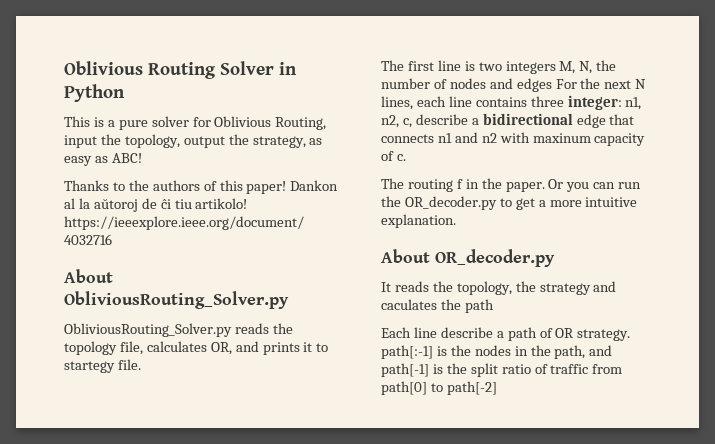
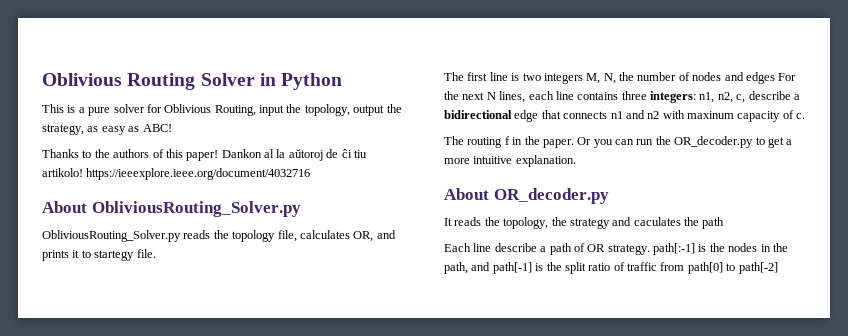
[567,95,622,110] integer: -> [650,91,696,103] integers:

